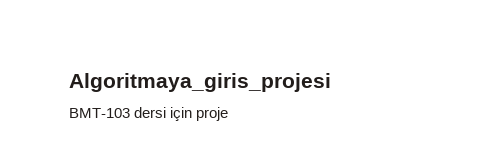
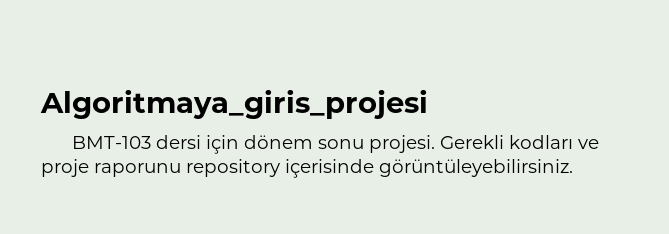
[196,107,229,121] proje -> [243,135,599,153] [41,159,573,178] dönem sonu projesi. Gerekli kodları ve proje raporunu repository içerisinde görüntüleyebilirsiniz.

